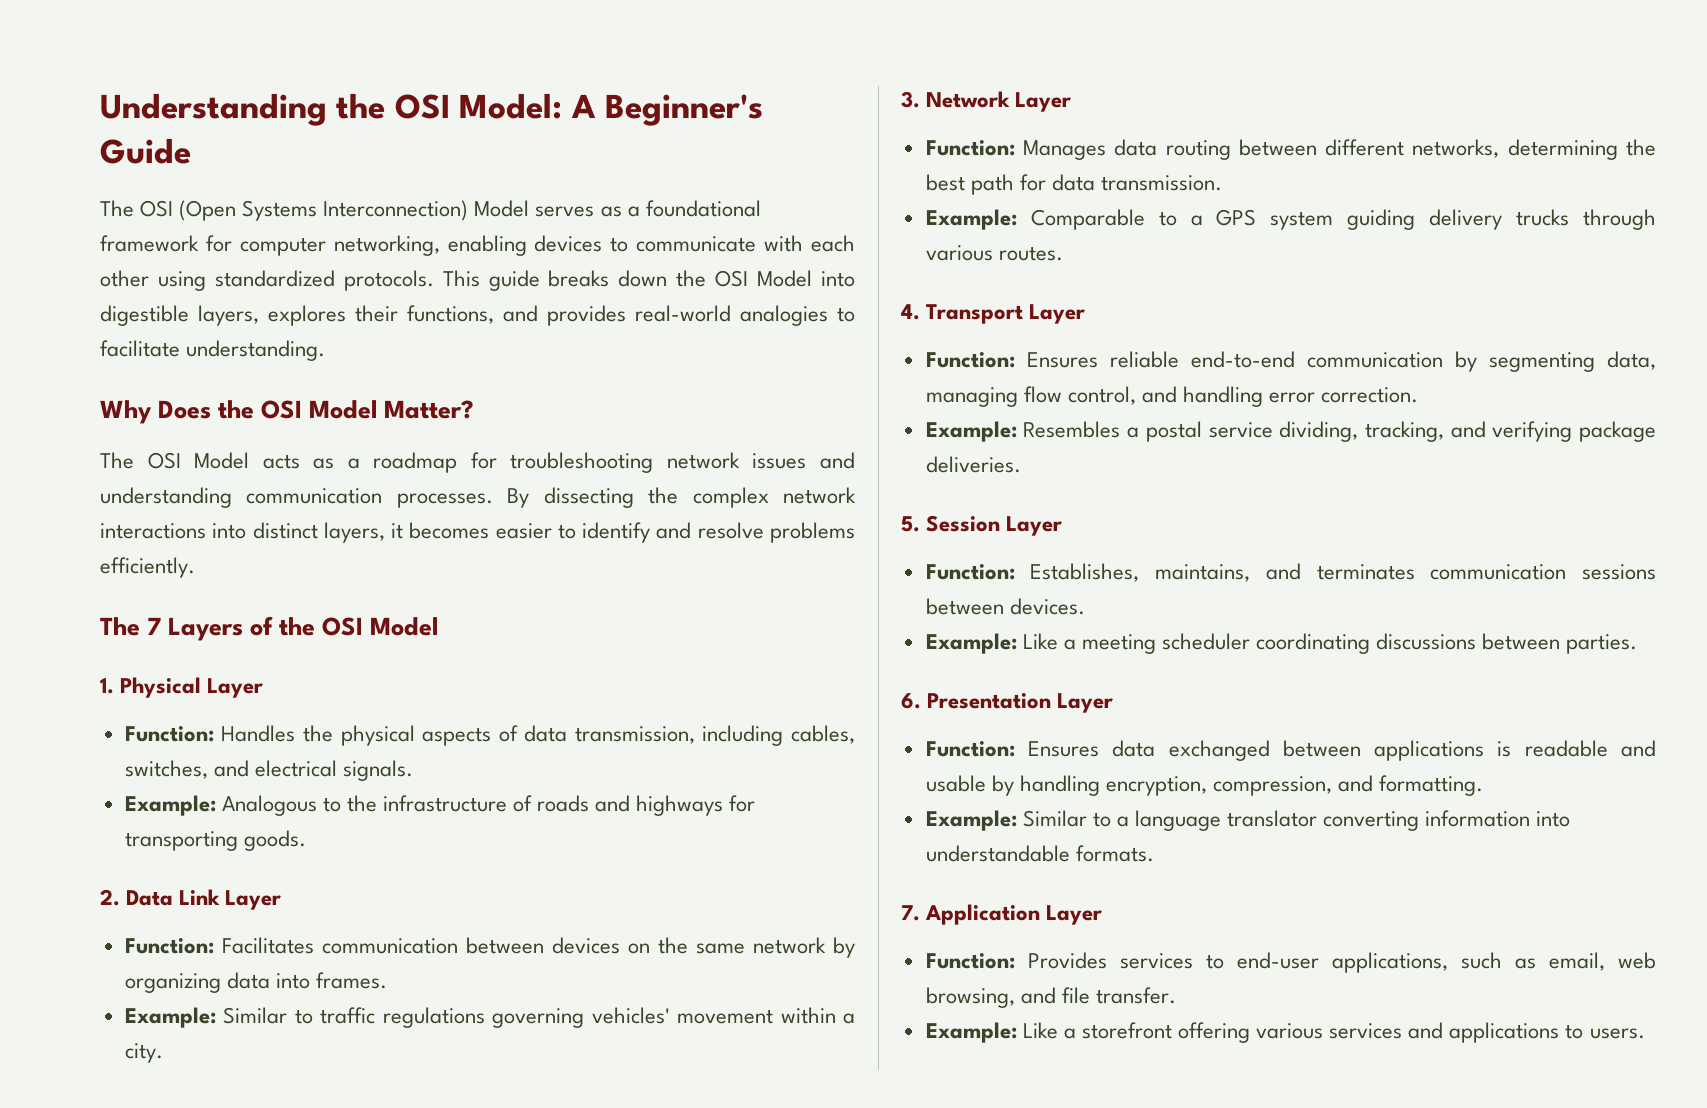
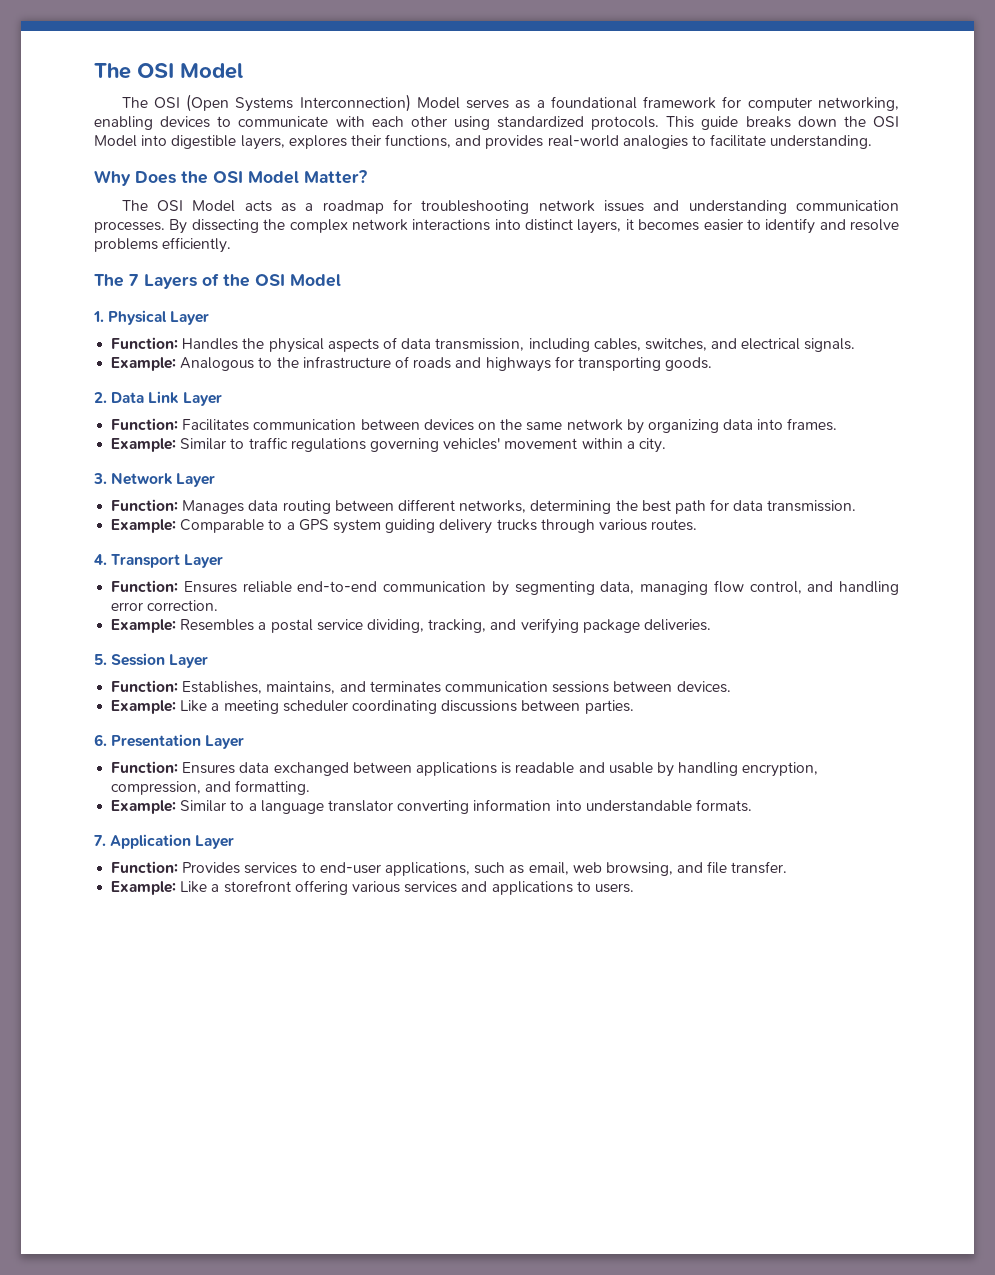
[100,93,764,126] [100,138,191,164] Understanding the OSI Model: A Beginner's Guide -> [94,63,243,79] The OSI Model

